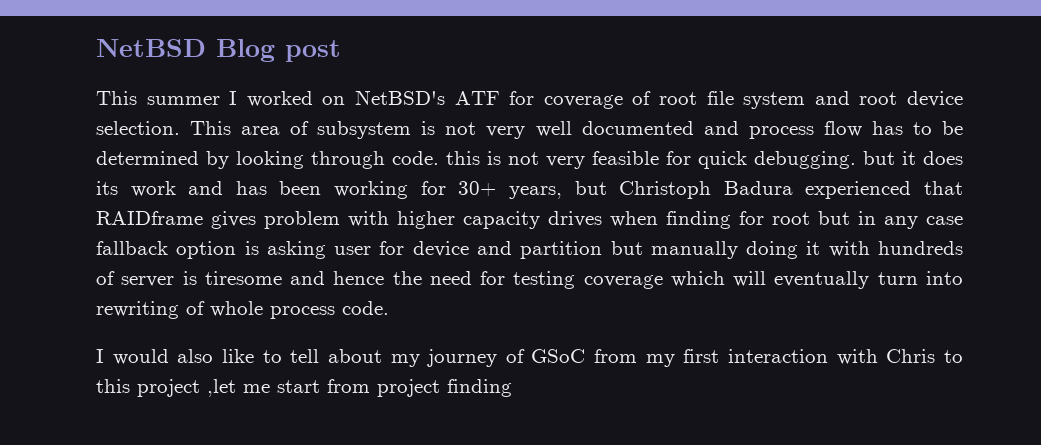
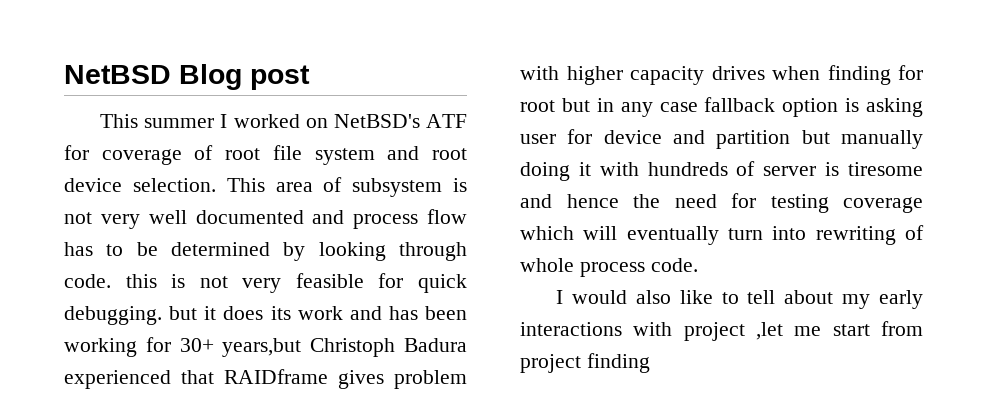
[508,181,607,199] years, but -> [222,338,302,357] years,but
[427,349,963,367] [96,379,130,393] journey of GSoC from my first interaction with Chris to this -> [879,290,923,309] [520,322,673,336] early interactions with

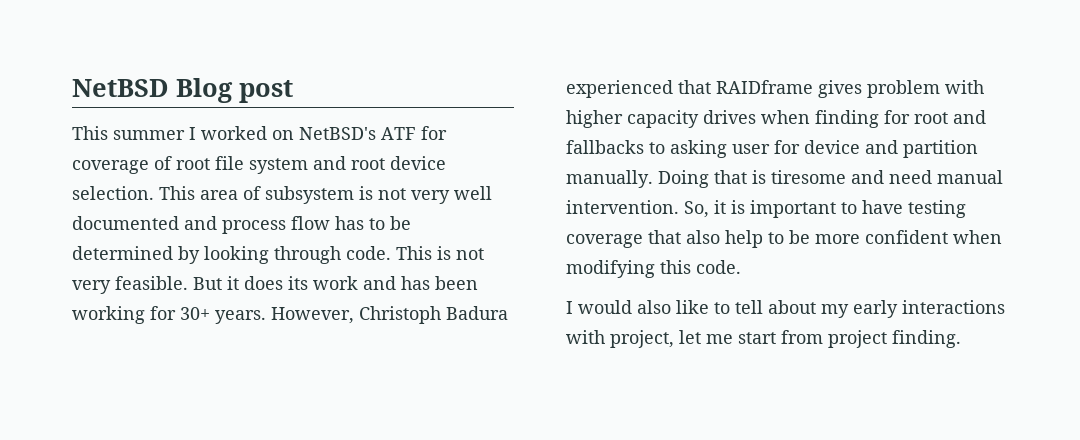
[125,273,467,293] [64,306,198,325] this is not very feasible for quick debugging. but -> [396,246,484,260] [72,276,222,294] This is not very feasible. But
[222,338,302,357] years,but -> [215,307,354,324] years. However,
[561,97,860,117] but in any case fallback option is -> [953,110,986,124] [566,140,665,154] and fallbacks to
[801,130,923,149] [520,161,923,181] [520,193,923,213] [520,225,924,245] [520,258,645,277] but manually doing it with hundreds of server is tiresome and hence the need for testing coverage which will eventually turn into rewriting of whole process -> [566,170,1003,188] [566,200,966,218] [566,230,1002,248] [566,260,691,278] manually. Doing that is tiresome and need manual intervention. So, it is important to have testing coverage that also help to be more confident when modifying this
[683,322,783,341] project ,let -> [610,330,701,348] project, let
[586,353,650,373] finding -> [892,330,961,348] finding.

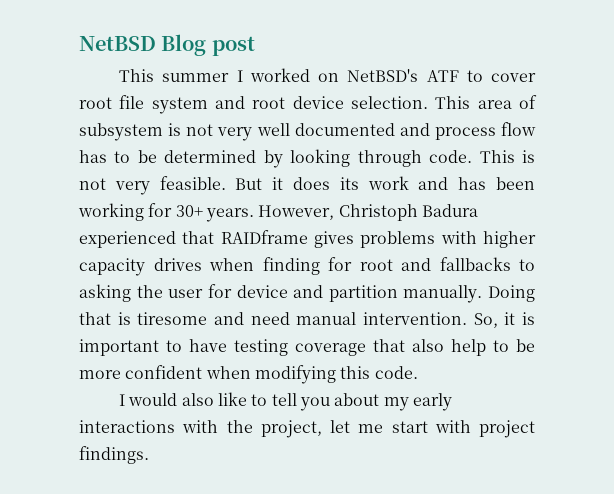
[421,126,447,140] [72,156,172,174] for coverage of -> [466,70,536,82] to cover
[867,80,940,98] problem -> [360,231,436,248] problems
(727, 149) none -> [136,285,163,298] the
(763, 307) none -> [299,397,330,411] you
(605, 337) none -> [226,420,253,433] the
[781,330,961,348] from project finding. -> [434,420,535,438] [79,446,149,464] with project findings.

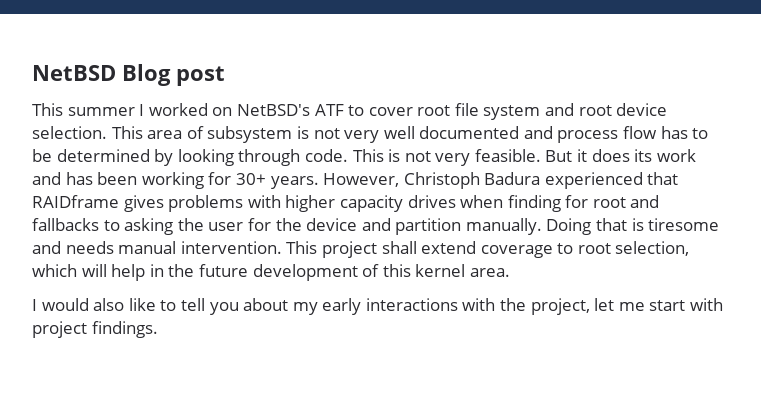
(232, 291) none -> [275,218,302,231] the
[250,312,290,325] need -> [65,241,114,254] needs
[473,312,535,328] [79,339,535,356] [79,365,418,384] So, it is important to have testing coverage that also help to be more confident when modifying this code. -> [286,241,690,258] [32,264,510,281] This project shall extend coverage to root selection, which will help in the future development of this kernel area.

